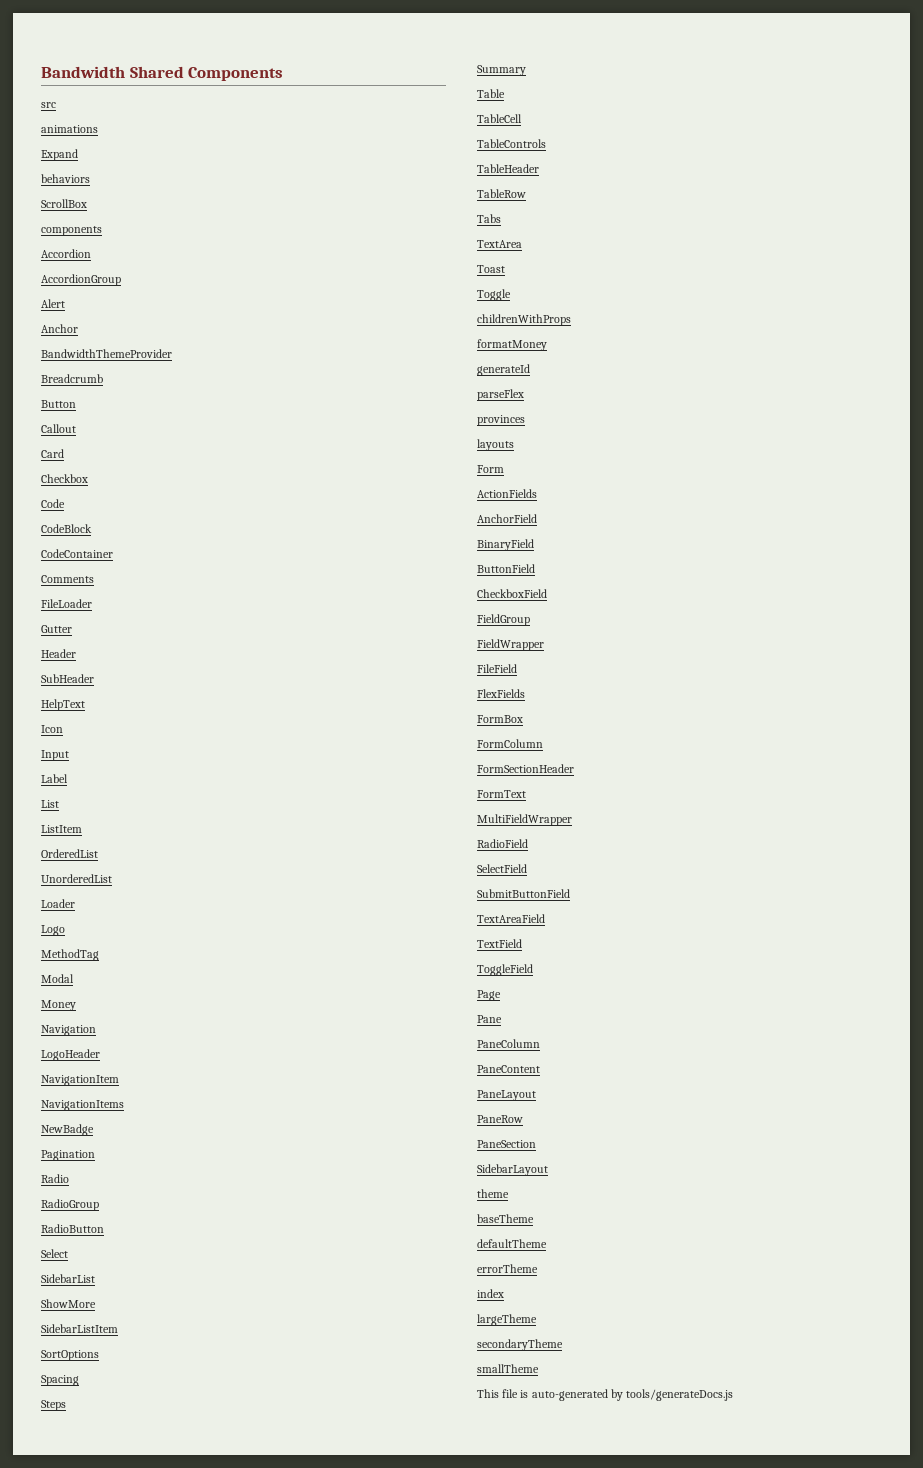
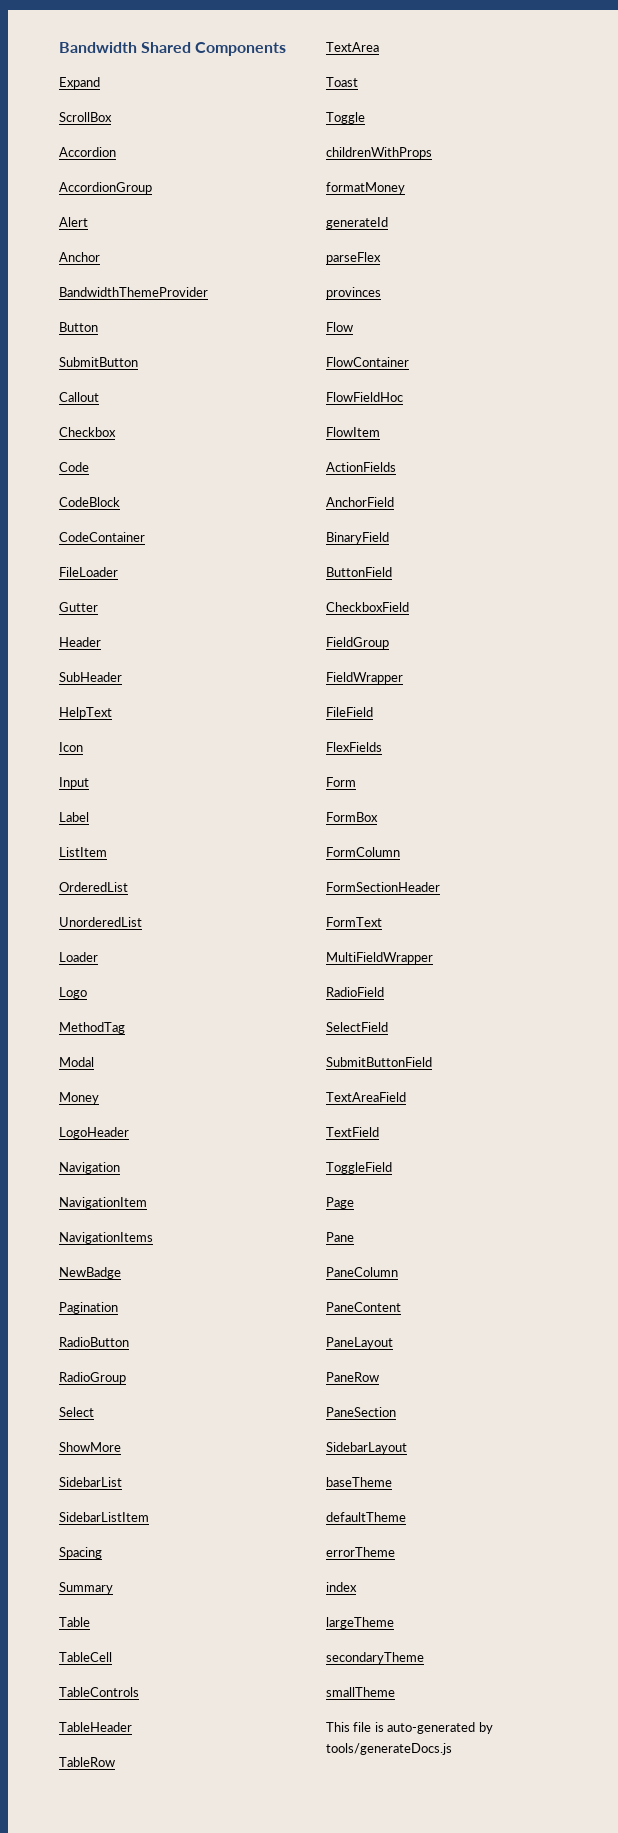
[41,102,56,108] [41,125,98,133] // src // animations -> (287, 49) none
[41,174,90,183] // behaviors -> (100, 83) none
[41,226,102,236] // components -> (112, 117) none
[41,374,103,383] // Breadcrumb -> (208, 292) none
(76, 404) none -> [59,357,138,367] // SubmitButton
[41,449,64,458] // Card -> (99, 397) none
[41,575,94,583] // Comments -> (145, 537) none
[41,800,59,808] // List -> (89, 817) none
(76, 1005) none -> [59,1127,129,1139] // LogoHeader
[41,1049,100,1061] // LogoHeader -> (120, 1168) none
[41,1174,69,1183] Radio -> [59,1337,129,1347] RadioButton
[41,1224,104,1233] [41,1249,68,1258] RadioButton // Select -> [59,1407,94,1417] [59,1442,121,1452] Select // ShowMore
[41,1299,96,1308] // ShowMore -> (122, 1482) none
[41,1350,99,1361] // SortOptions -> (149, 1517) none
[41,1400,66,1411] // Steps -> (102, 1553) none
[477,214,501,223] // Tabs -> (115, 1762) none
[477,439,514,451] [477,465,504,473] layouts // Form -> [326,322,353,332] [326,357,409,367] [326,392,403,402] [326,427,380,437] Flow // FlowContainer // FlowFieldHoc // FlowItem
(525, 693) none -> [326,777,356,787] // Form
[477,1189,509,1198] // theme -> (407, 1448) none

